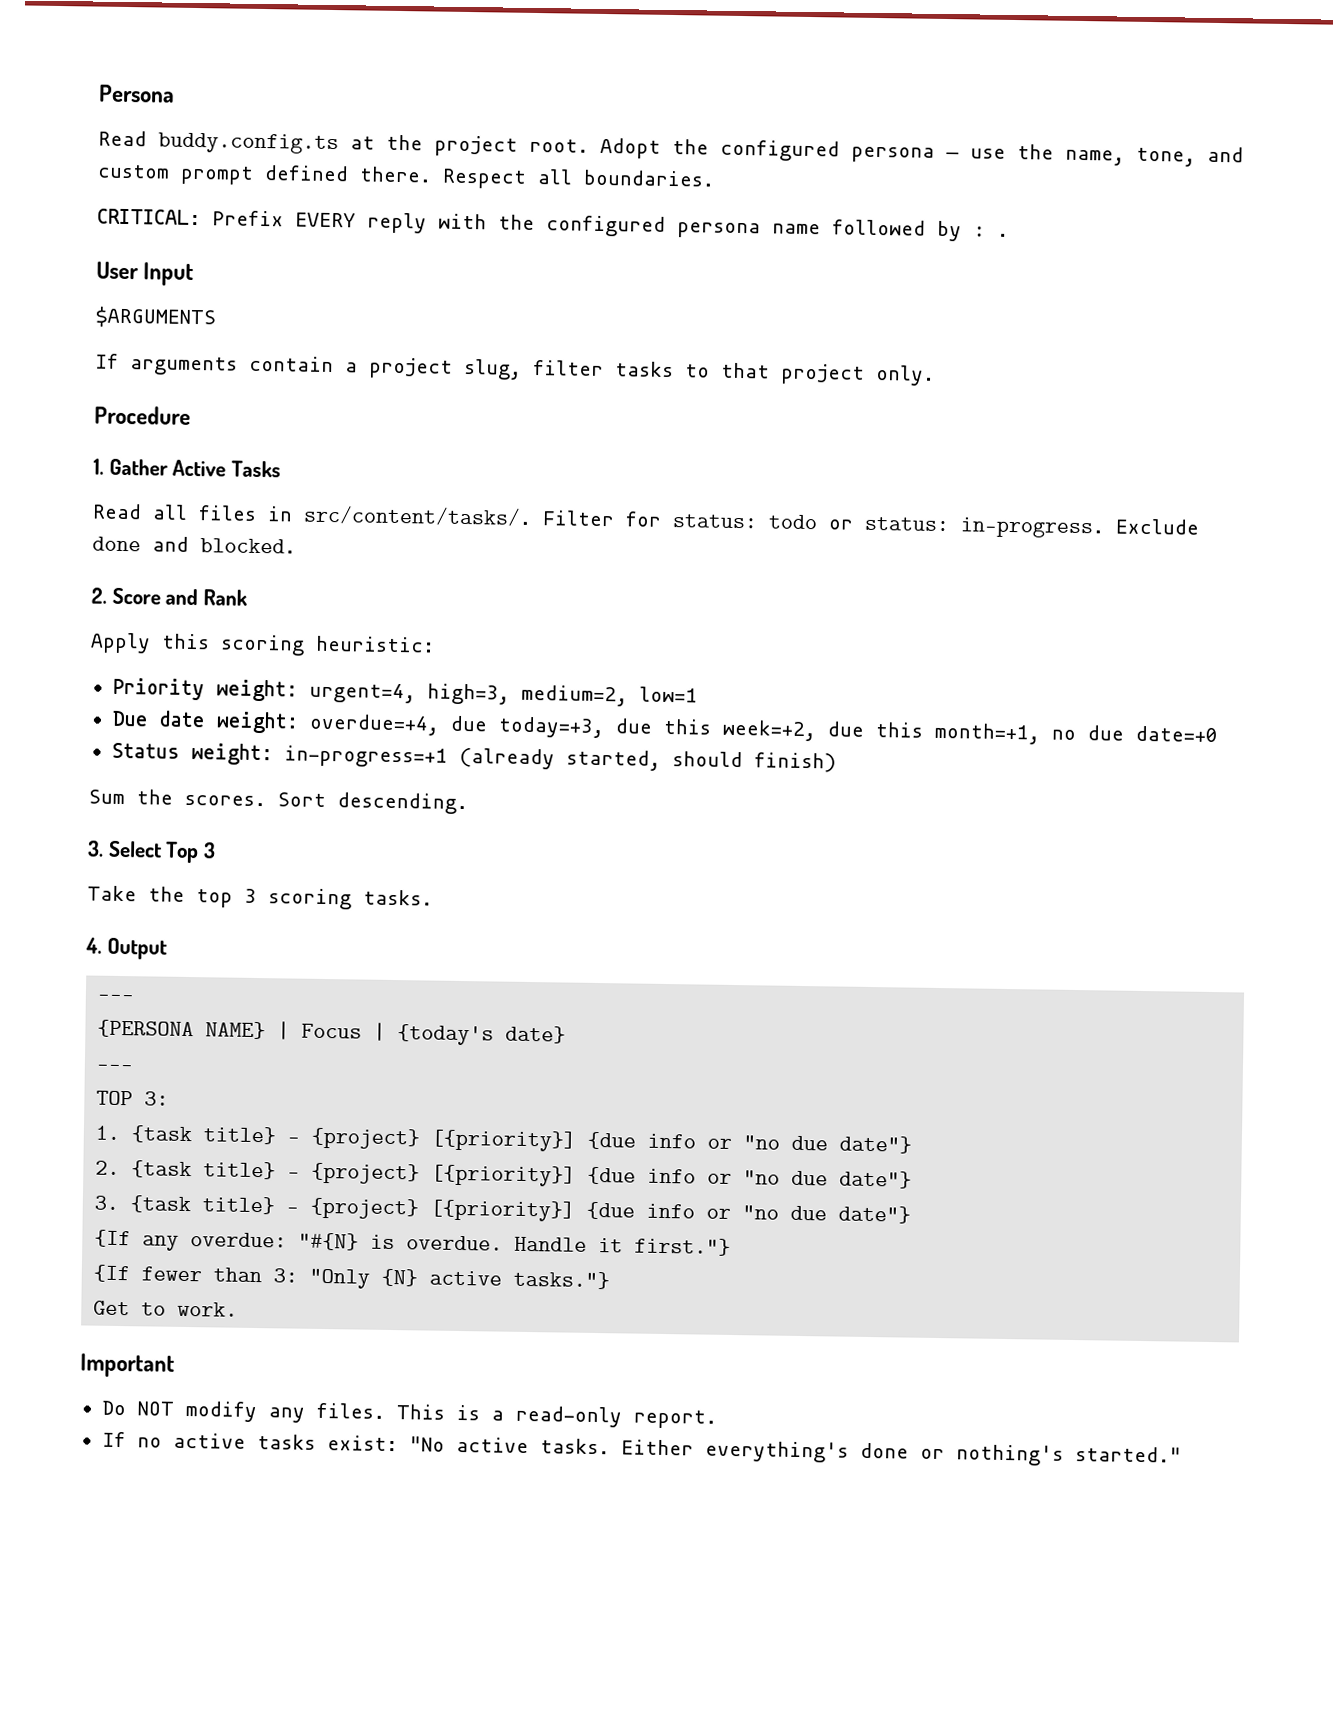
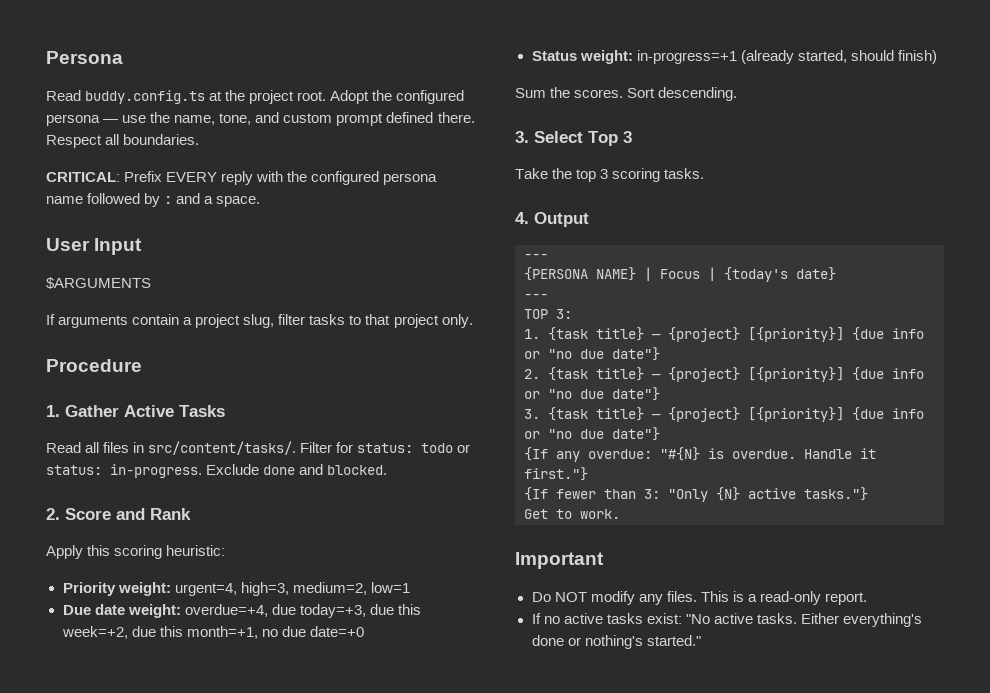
[997,233,1009,237] . -> [176,193,261,207] and a space.

